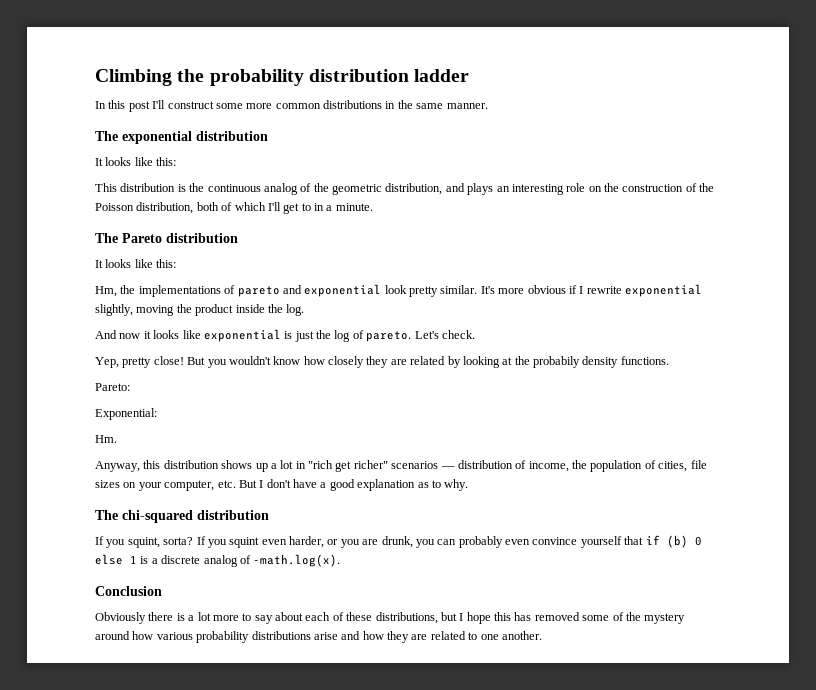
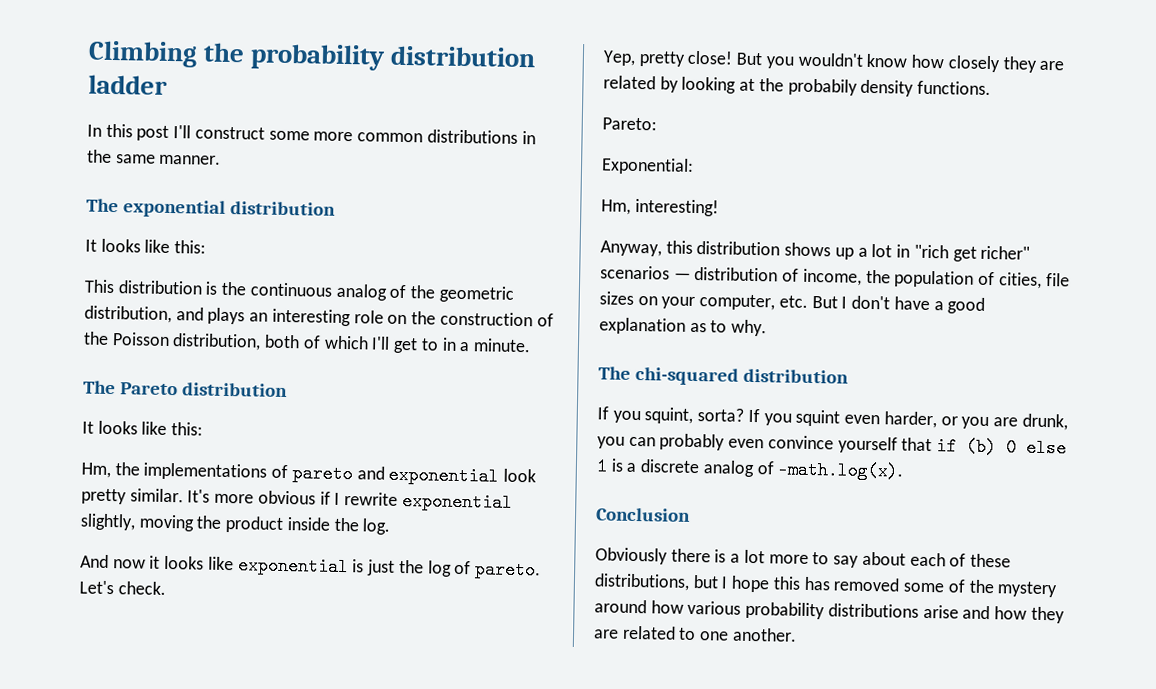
[95,435,117,443] Hm. -> [601,198,719,217] Hm, interesting!

